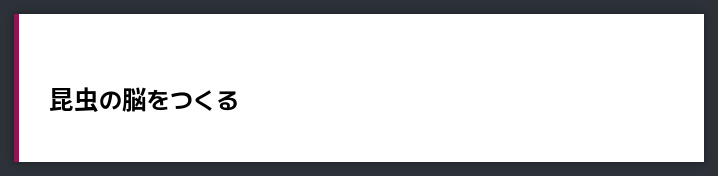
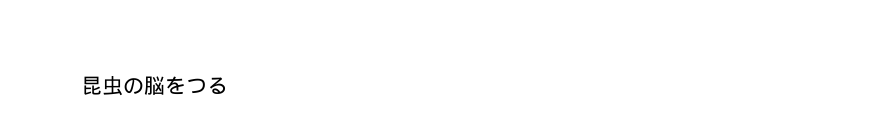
[193,90,216,111] く -> (207, 86) none

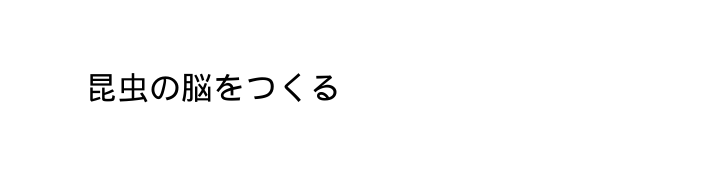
(207, 86) none -> [277,73,309,102] く

